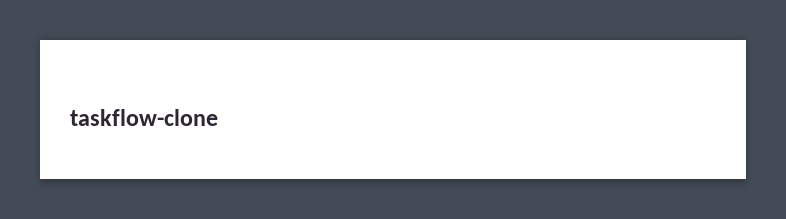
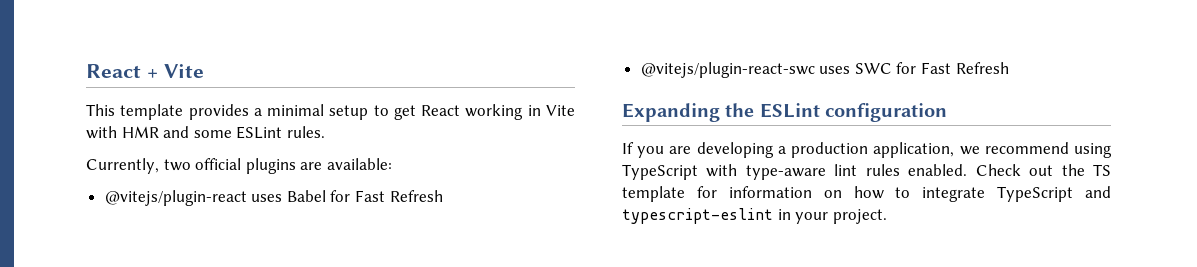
[70,109,218,126] taskflow-clone -> [86,64,204,78] [86,104,575,120] [86,126,325,139] [86,158,392,174] [104,190,443,206] [640,62,1009,78] [622,103,948,122] [622,142,1112,158] [622,164,1111,180] [622,186,1111,202] [622,208,887,224] React + Vite // This template provides a minimal setup to get React working in Vite with HMR and some ESLint rules. // Currently, two official plugins are available: // @vitejs/plugin-react uses Babel for Fast Refresh // @vitejs/plugin-react-swc uses SWC for Fast Refresh // Expanding the ESLint configuration // If you are developing a production application, we recommend using TypeScript with type-aware lint rules enabled. Check out the TS template for information on how to integrate TypeScript and typescript-eslint in your project.

